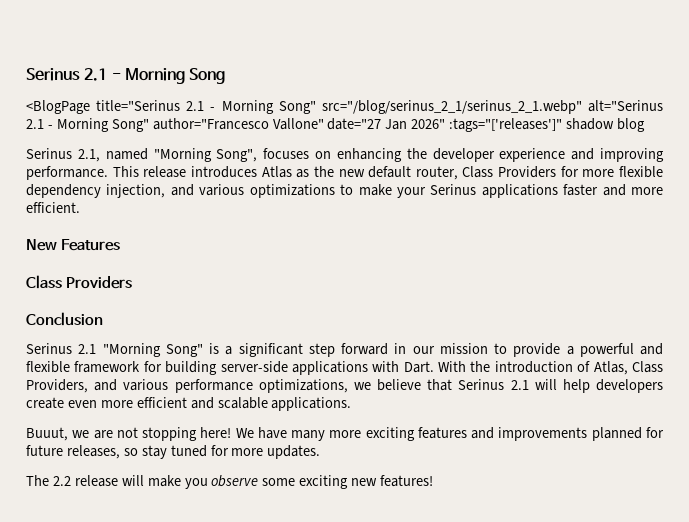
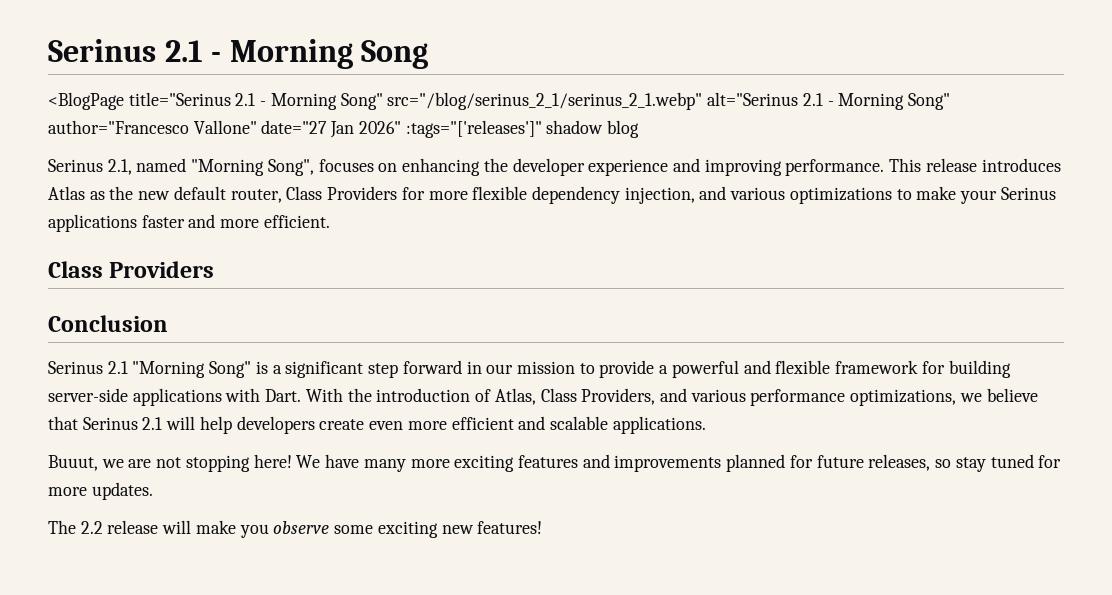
[26,239,120,251] // New Features -> (330, 221) none

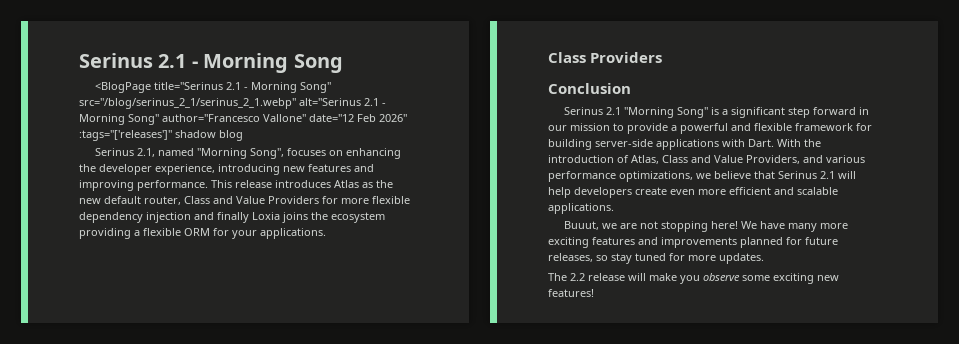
[261,120,355,138] date="27 Jan -> [309,114,376,122] date="12 Feb
[588,159,669,176] experience -> [155,164,351,175] experience, introducing new features
(323, 193) none -> [213,196,265,204] and Value
[624,186,1056,204] [48,214,330,232] injection, and various optimizations to make your Serinus applications faster and more efficient. -> [146,212,385,223] [79,228,326,239] injection and finally Loxia joins the ecosystem providing a flexible ORM for your applications.
(577, 395) none -> [691,155,743,163] and Value

